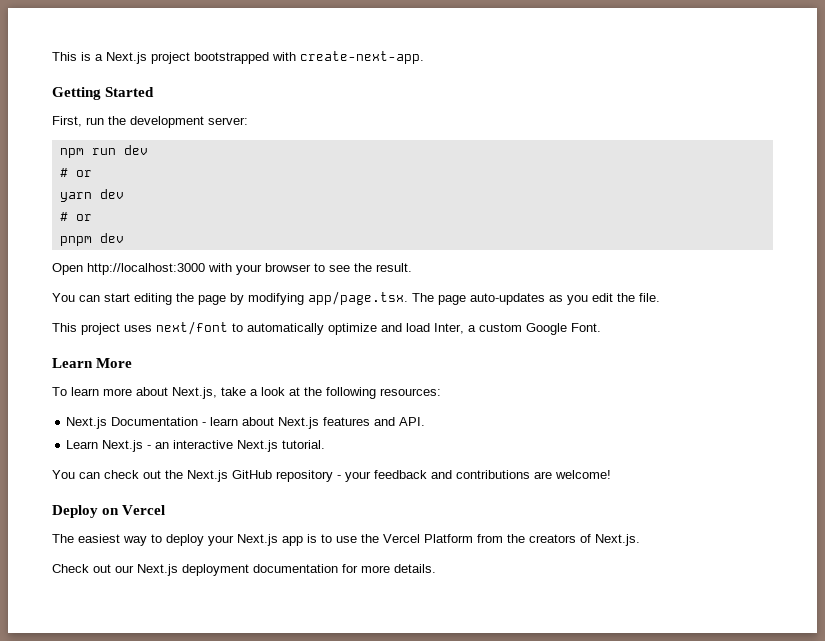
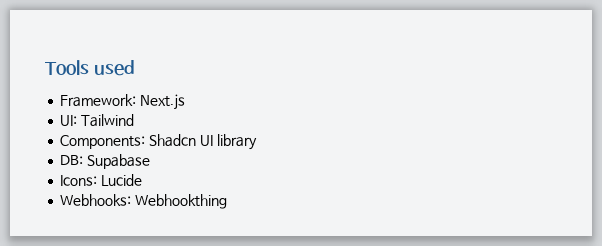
[52,51,424,64] [52,87,155,100] [52,116,248,128] [59,145,148,158] [59,168,92,177] [59,189,124,202] [59,212,92,221] [59,233,124,246] [52,263,412,275] [52,291,660,305] [52,321,601,335] [52,358,133,368] [52,387,441,399] [66,417,426,429] [66,440,326,452] [52,470,611,482] [52,505,166,518] [52,534,640,546] [52,564,436,576] This is a Next.js project bootstrapped with create-next-app. // Getting Started // First, run the development server: // npm run dev // # or // yarn dev // # or // pnpm dev // Open http://localhost:3000 with your browser to see the result. // You can start editing the page by modifying app/page.tsx. The page auto-updates as you edit the file. // This project uses next/font to automatically optimize and load Inter, a custom Google Font. // Learn More // To learn more about Next.js, take a look at the following resources: // Next.js Documentation - learn about Next.js features and API. // Learn Next.js - an interactive Next.js tutorial. // You can check out the Next.js GitHub repository - your feedback and contributions are welcome! // Deploy on Vercel // The easiest way to deploy your Next.js app is to use the Vercel Platform from the creators of Next.js. // Check out our Next.js deployment documentation for more details. -> [45,60,135,76] [60,94,186,110] [60,114,135,127] [60,134,257,150] [60,154,151,169] [60,174,143,186] [60,194,228,209] Tools used // Framework: Next.js // UI: Tailwind // Components: Shadcn UI library // DB: Supabase // Icons: Lucide // Webhooks: Webhookthing

